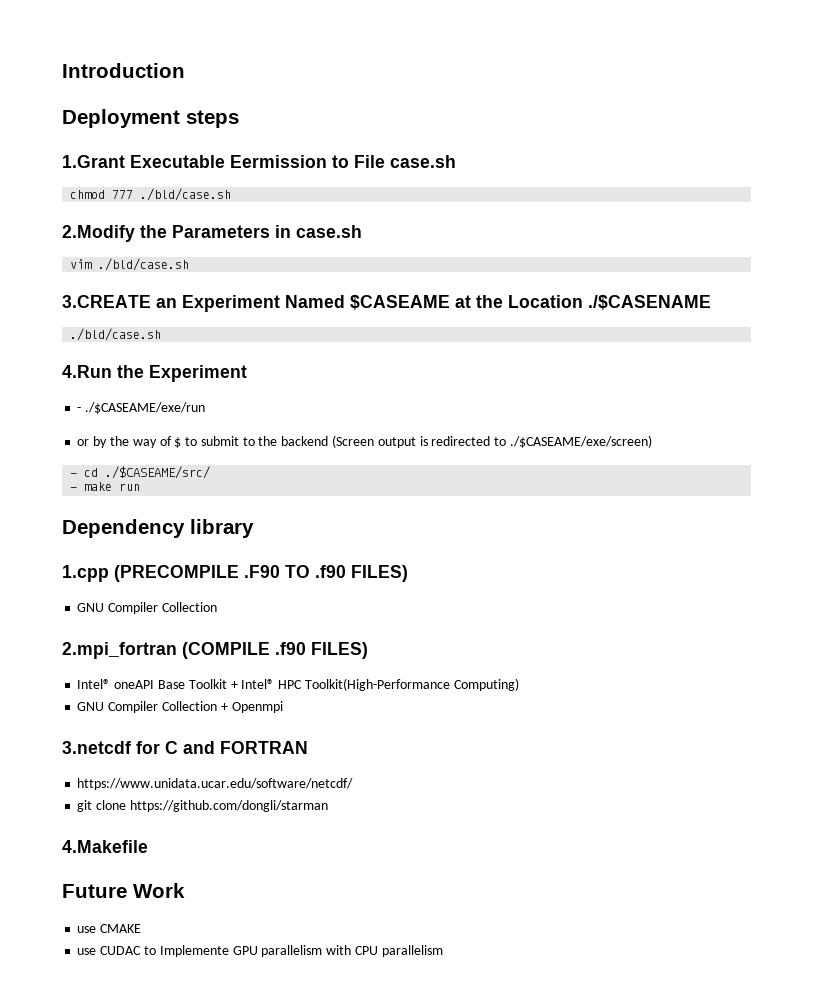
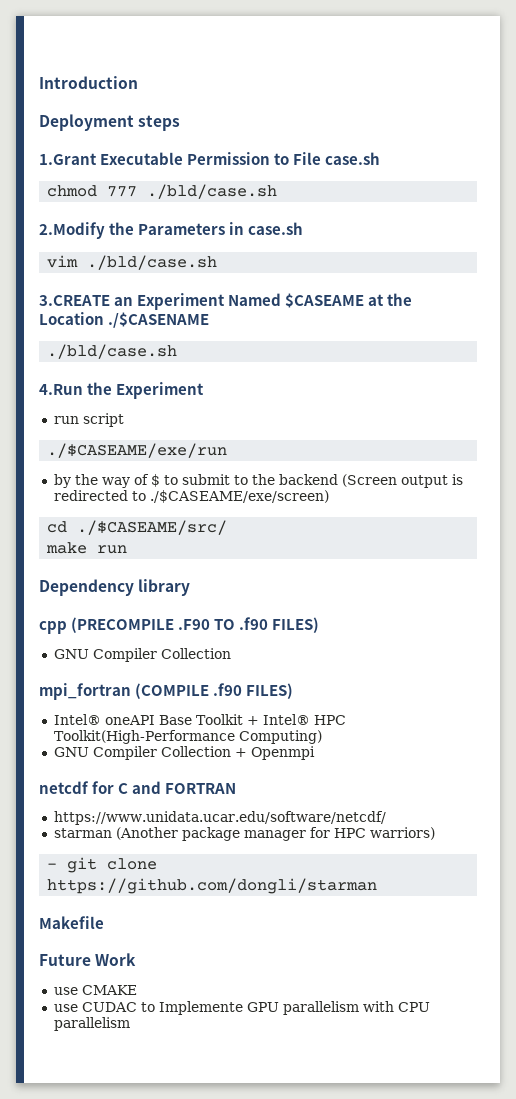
[230,155,327,168] Eermission -> [187,152,271,165] Permission
[77,407,82,412] - -> [53,413,124,427] run script //
[77,439,90,446] or -> (228, 450) none
[70,473,78,477] - -> (329, 496) none
[70,487,78,491] - -> (228, 527) none
[62,565,109,582] 1.cpp -> [39,621,67,634] cpp
[62,642,177,659] 2.mpi_fortran -> [39,683,131,700] mpi_fortran
[62,741,131,754] 3.netcdf -> [39,781,89,794] netcdf
(354, 784) none -> [53,827,435,841] [47,863,58,869] starman (Another package manager for HPC warriors) // -
[62,840,148,853] 4.Makefile -> [39,916,104,929] Makefile

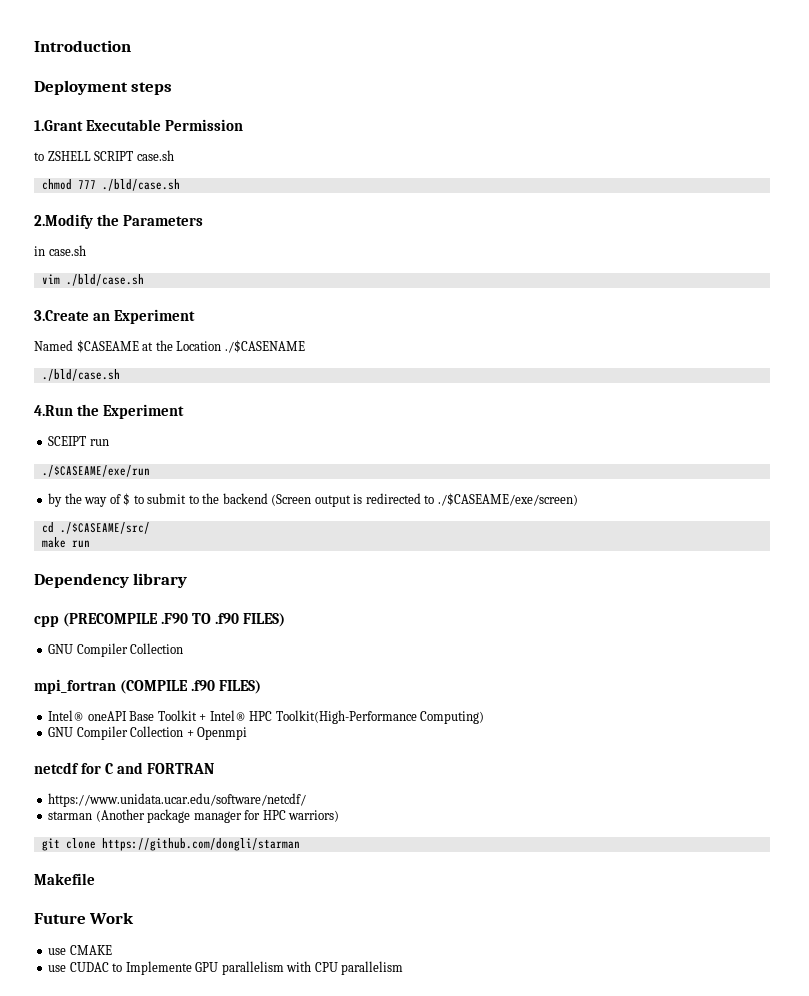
[274,152,322,165] to File -> [34,151,134,161] // to ZSHELL SCRIPT
(226, 229) none -> (204, 220) //
[39,295,110,306] 3.CREATE -> [34,310,89,321] 3.Create
(226, 301) none -> (196, 316) //
[53,413,124,427] run script -> [48,436,109,446] SCEIPT run
[47,863,58,869] - -> (340, 816) none

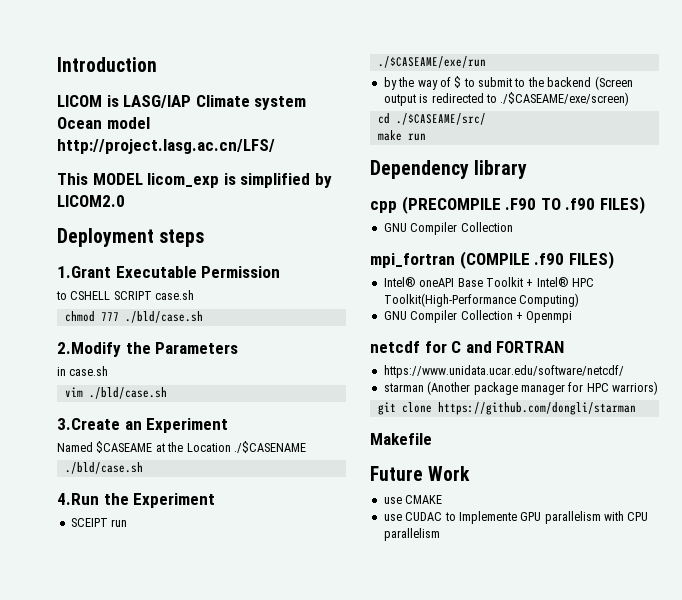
(131, 46) none -> [57,95,307,110] [57,117,150,129] [57,139,275,154] [57,173,332,188] [57,195,125,207] // LICOM is LASG/IAP Climate system Ocean model http://project.lasg.ac.cn/LFS/ // This MODEL licom_exp is simplified by LICOM2.0
[47,151,91,161] ZSHELL -> [70,291,111,300] CSHELL

